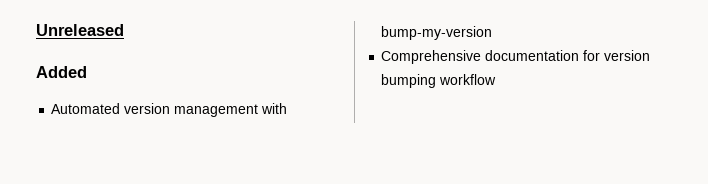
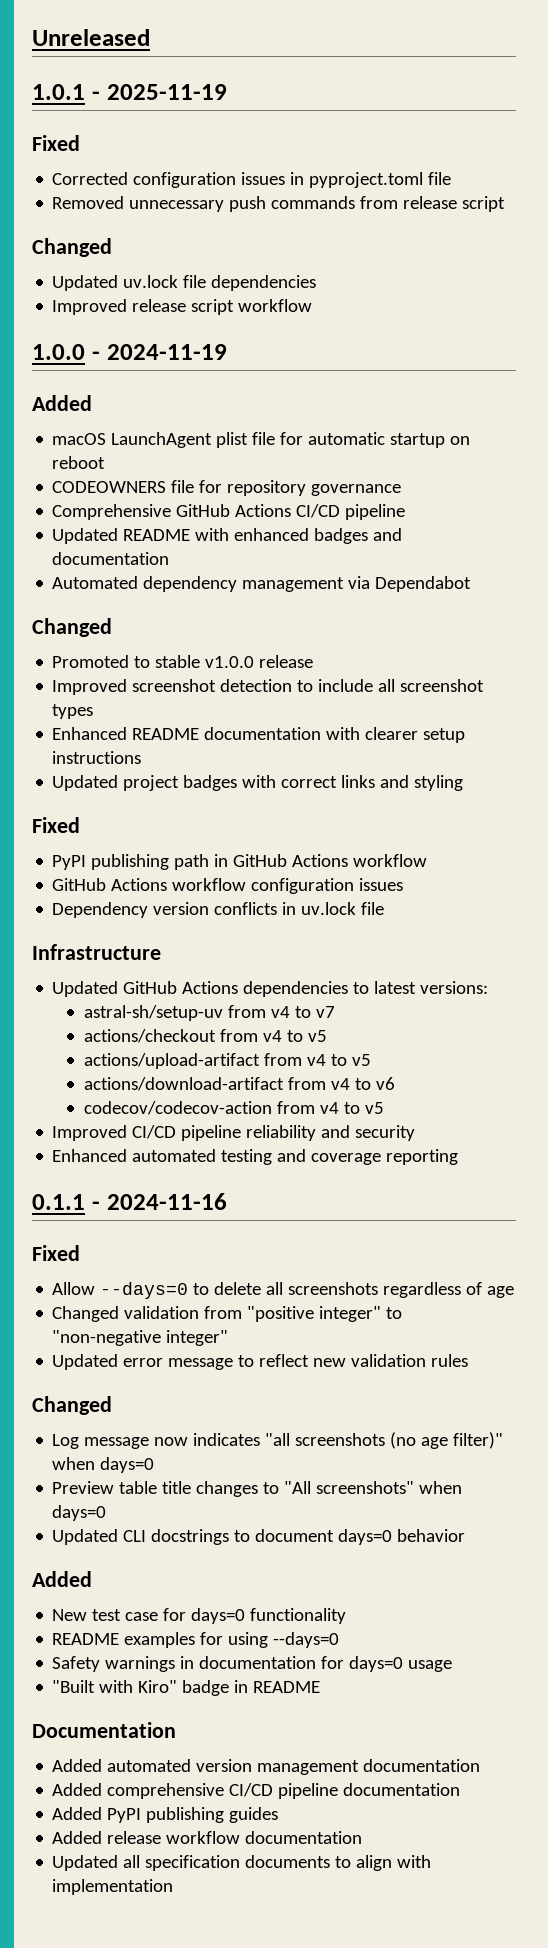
[36,66,87,78] [51,103,288,117] [381,26,493,40] [381,50,651,64] [381,74,497,88] Added // Automated version management with bump-my-version // Comprehensive documentation for version bumping workflow -> [32,84,227,100] [32,135,80,151] [52,172,452,188] [52,196,506,212] [32,238,112,257] [52,275,317,291] [52,299,313,315] [32,344,227,360] [32,395,92,411] [52,432,471,448] [52,456,106,469] [52,480,402,496] [52,504,406,520] [52,528,403,544] [52,552,170,565] [52,576,472,592] [32,618,112,637] [52,655,314,668] [52,679,485,695] [52,704,94,719] [52,727,466,743] [52,751,142,764] [52,775,464,791] [32,817,80,833] [52,854,428,870] [52,878,404,894] [52,902,385,918] [32,944,161,960] [52,981,489,997] [83,1005,335,1021] [83,1029,327,1043] [83,1053,371,1069] [83,1077,395,1091] [83,1101,384,1115] [52,1125,416,1141] [52,1149,459,1165] [32,1193,227,1210] [32,1245,80,1261] [52,1282,515,1299] [52,1306,403,1322] [52,1330,229,1346] [52,1354,469,1370] [32,1396,112,1415] [52,1432,504,1449] [52,1457,155,1473] [52,1481,463,1497] [52,1505,107,1521] [52,1529,466,1545] [32,1571,92,1587] [52,1608,347,1624] [52,1632,340,1648] [52,1656,453,1672] [52,1680,321,1696] [32,1722,176,1738] [52,1759,481,1775] [52,1783,461,1799] [52,1807,279,1823] [52,1831,363,1844] [52,1855,432,1871] [52,1879,174,1895] 1.0.1 - 2025-11-19 // Fixed // Corrected configuration issues in pyproject.toml file // Removed unnecessary push commands from release script // Changed // Updated uv.lock file dependencies // Improved release script workflow // 1.0.0 - 2024-11-19 // Added // macOS LaunchAgent plist file for automatic startup on reboot // CODEOWNERS file for repository governance // Comprehensive GitHub Actions CI/CD pipeline // Updated README with enhanced badges and documentation // Automated dependency management via Dependabot // Changed // Promoted to stable v1.0.0 release // Improved screenshot detection to include all screenshot types // Enhanced README documentation with clearer setup instructions // Updated project badges with correct links and styling // Fixed // PyPI publishing path in GitHub Actions workflow // GitHub Actions workflow configuration issues // Dependency version conflicts in uv.lock file // Infrastructure // Updated GitHub Actions dependencies to latest versions: // astral-sh/setup-uv from v4 to v7 // actions/checkout from v4 to v5 // actions/upload-artifact from v4 to v5 // actions/download-artifact from v4 to v6 // codecov/codecov-action from v4 to v5 // Improved CI/CD pipeline reliability and security // Enhanced automated testing and coverage reporting // 0.1.1 - 2024-11-16 // Fixed // Allow --days=0 to delete all screenshots regardless of age // Changed validation from "positive integer" to "non-negative integer" // Updated error message to reflect new validation rules // Changed // Log message now indicates "all screenshots (no age filter)" when days=0 // Preview table title changes to "All screenshots" when days=0 // Updated CLI docstrings to document days=0 behavior // Added // New test case for days=0 functionality // README examples for using --days=0 // Safety warnings in documentation for days=0 usage // "Built with Kiro" badge in README // Documentation // Added automated version management documentation // Added comprehensive CI/CD pipeline documentation // Added PyPI publishing guides // Added release workflow documentation // Updated all specification documents to align with implementation

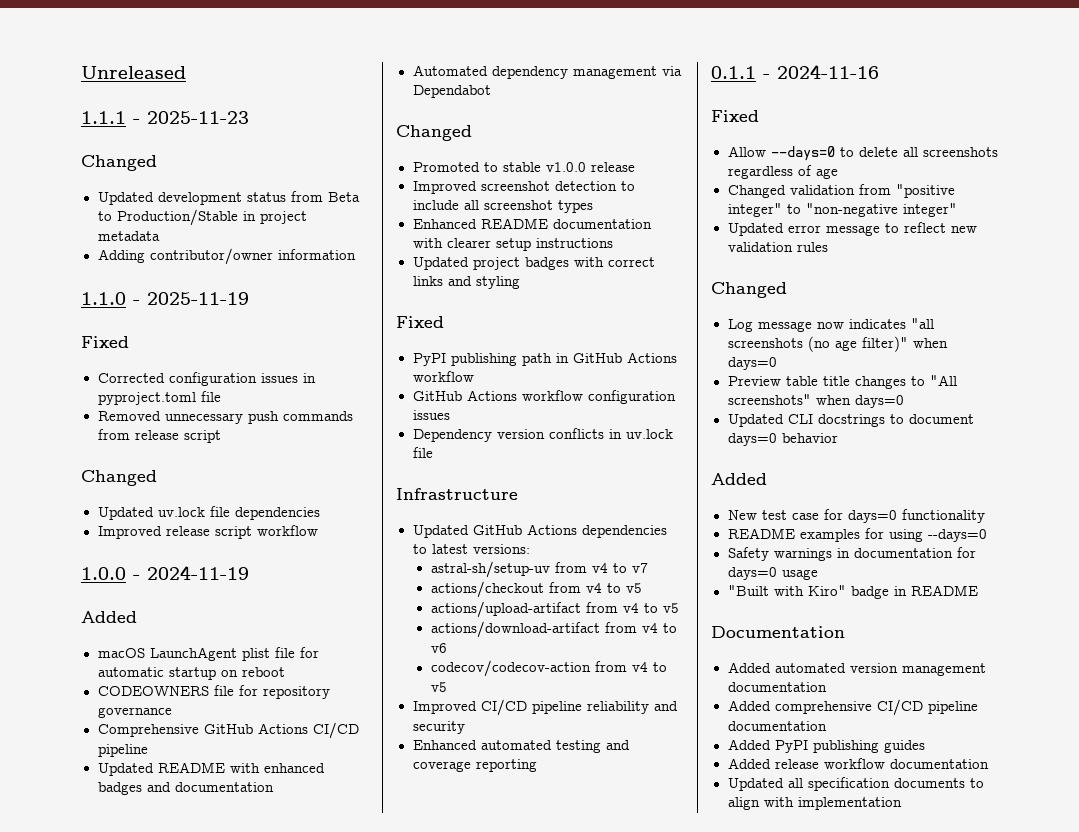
[32,84,85,100] 1.0.1 -> [81,111,249,124] [81,155,157,171] [97,191,360,205] [97,209,307,226] [97,231,160,241] [97,248,356,265] [81,292,126,305] 1.1.1 - 2025-11-23 // Changed // Updated development status from Beta to Production/Stable in project metadata // Adding contributor/owner information // 1.1.0

